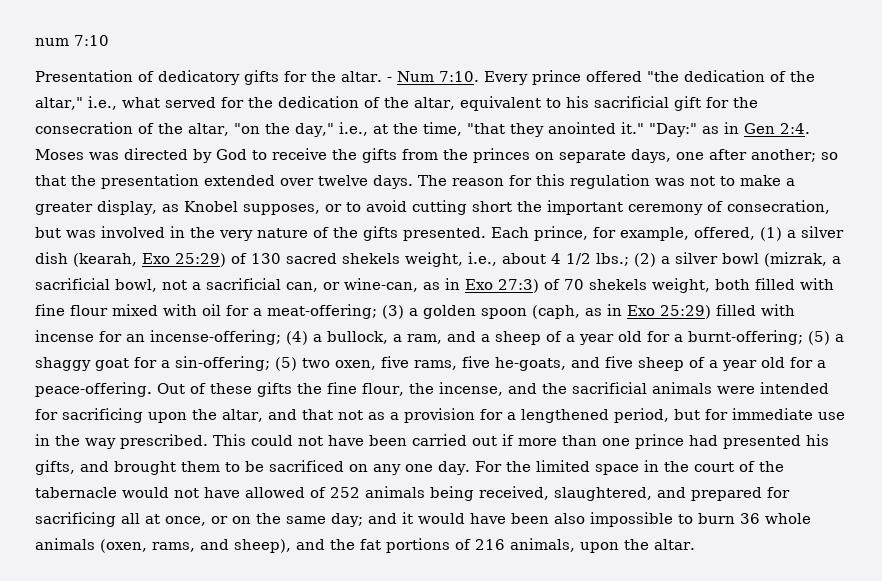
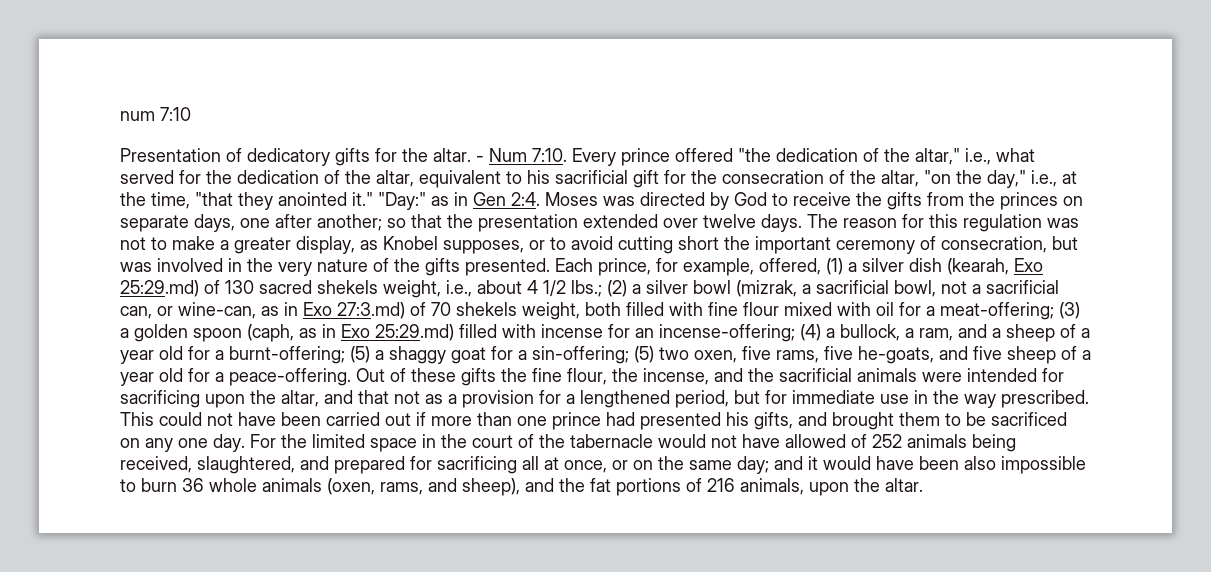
[175,253,226,267] 25:29) -> [120,280,199,297] 25:29.md)
[498,279,539,293] 27:3) -> [337,302,405,319] 27:3.md)
[660,305,711,319] 25:29) -> [375,324,454,341] 25:29.md)

